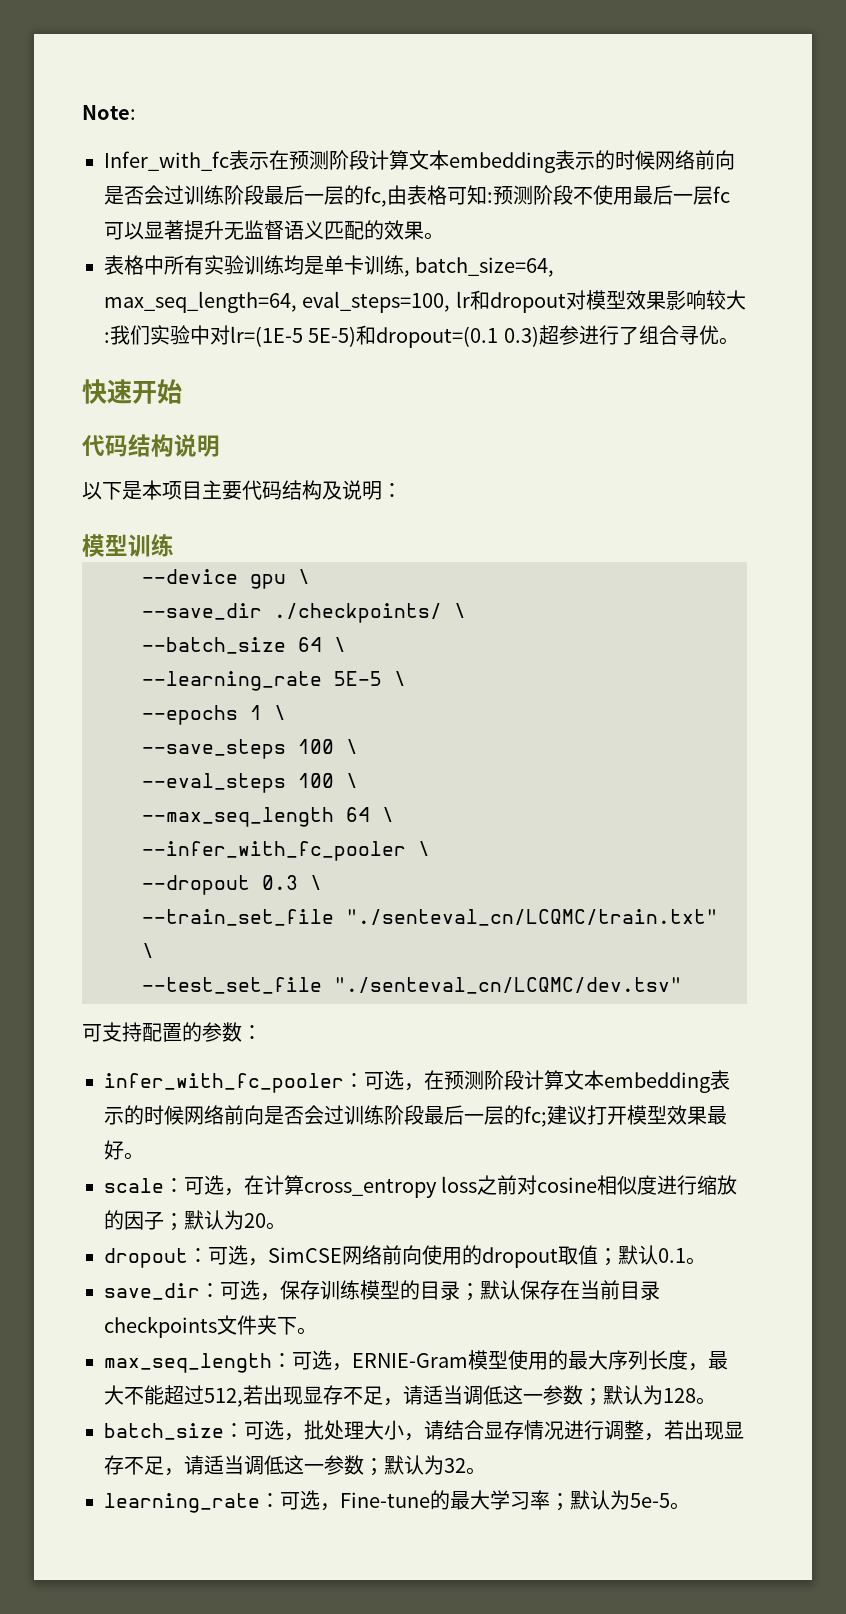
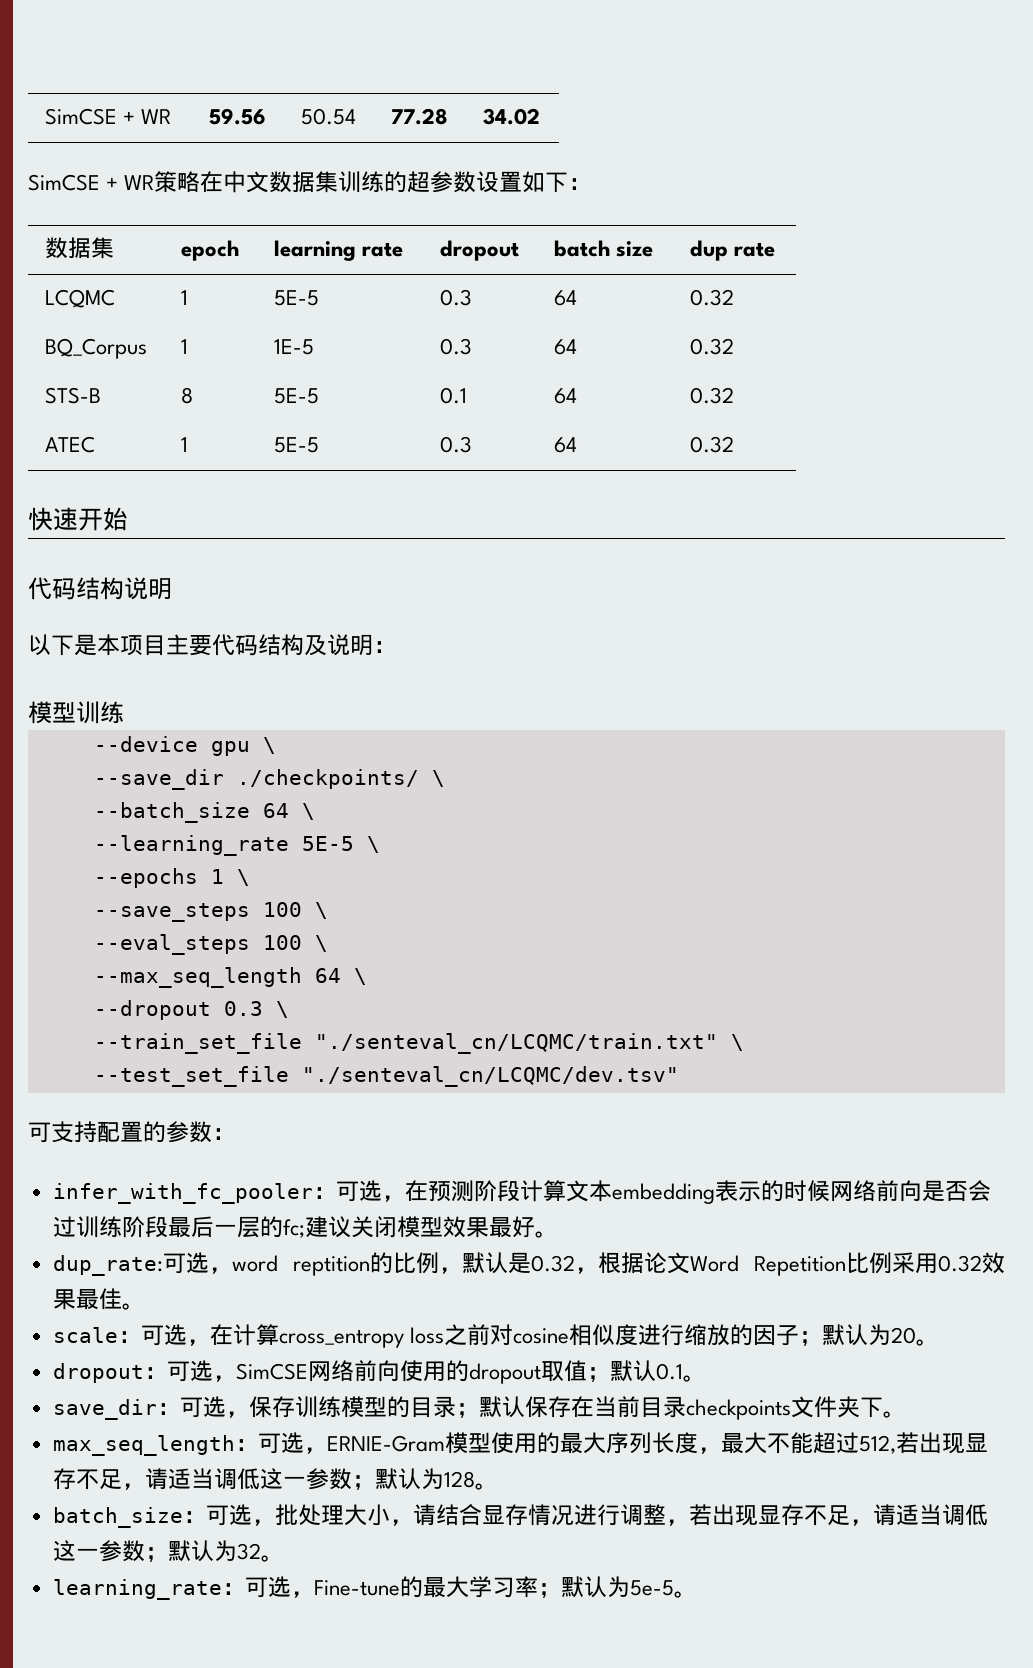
[82,105,136,120] [104,150,735,173] [104,185,730,207] [104,220,444,240] [104,255,555,277] [104,290,746,313] [104,325,739,348] Note: // Infer_with_fc表示在预测阶段计算文本embedding表示的时候网络前向是否会过训练阶段最后一层的fc,由表格可知:预测阶段不使用最后一层fc可以显著提升无监督语义匹配的效果。 // 表格中所有实验训练均是单卡训练, batch_size=64, max_seq_length=64, eval_steps=100, lr和dropout对模型效果影响较大:我们实验中对lr=(1E-5 5E-5)和dropout=(0.1 0.3)超参进行了组合寻优。 -> [44,108,172,125] [208,108,266,125] [300,108,356,125] [390,108,448,125] [482,108,540,125] [28,171,592,193] [44,237,114,259] [180,240,239,261] [273,240,404,261] [439,240,519,261] [553,240,654,257] [689,240,776,261] [44,289,115,308] [180,290,188,305] [273,290,319,306] [439,289,472,306] [553,290,577,306] [689,289,734,306] [44,338,147,359] [180,339,188,354] [273,339,314,355] [439,338,472,355] [553,339,577,355] [689,338,734,355] [44,387,101,404] [180,387,193,404] [273,388,319,404] [439,387,467,404] [553,388,577,404] [689,387,734,404] [44,436,95,453] [180,437,188,452] [273,437,319,453] [439,436,472,453] [553,437,577,453] [689,436,734,453] SimCSE + WR | 59.56 | 50.54 | 77.28 | 34.02 // SimCSE + WR策略在中文数据集训练的超参数设置如下： // 数据集 | epoch | learning rate | dropout | batch size | dup rate // LCQMC | 1 | 5E-5 | 0.3 | 64 | 0.32 // BQ_Corpus | 1 | 1E-5 | 0.3 | 64 | 0.32 // STS-B | 8 | 5E-5 | 0.1 | 64 | 0.32 // ATEC | 1 | 5E-5 | 0.3 | 64 | 0.32
[142,841,430,861] // --infer_with_fc_pooler \ -> (367, 976) none
[587,1105,627,1125] 打开 -> [350,1216,397,1238] 关闭
(144, 1156) none -> [52,1252,1005,1276] [52,1288,145,1310] // dup_rate:可选，word reptition的比例，默认是0.32，根据论文Word Repetition比例采用0.32效果最佳。

